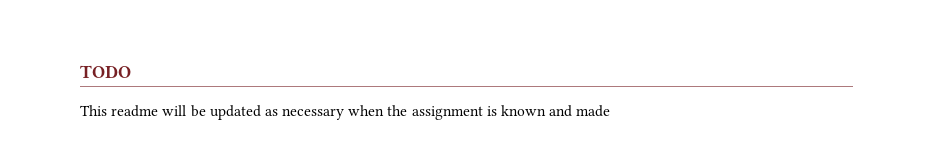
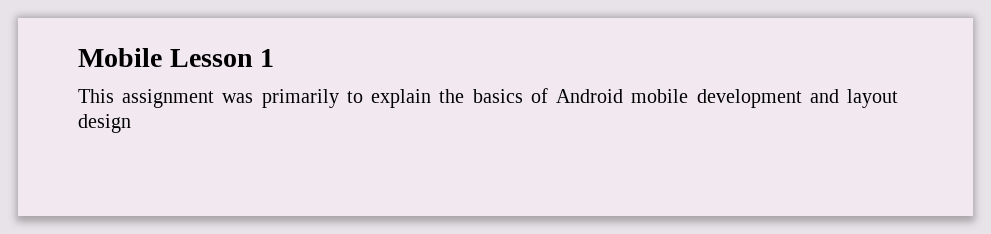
[80,65,131,78] [80,105,611,120] TODO // This readme will be updated as necessary when the assignment is known and made -> [78,48,275,67] [78,88,899,108] [78,114,131,133] Mobile Lesson 1 // This assignment was primarily to explain the basics of Android mobile development and layout design

